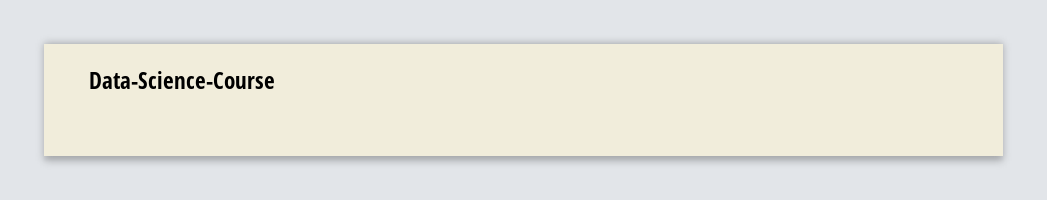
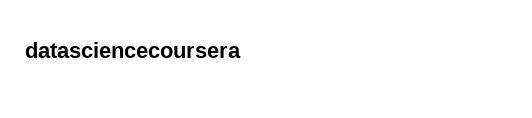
[89,71,275,89] Data-Science-Course -> [25,42,241,58] datasciencecoursera

